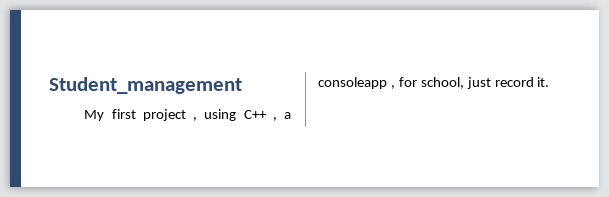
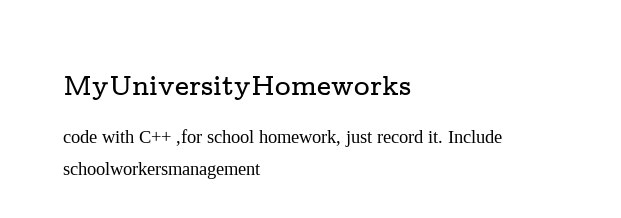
[49,77,242,94] [84,109,291,121] [318,77,464,89] Student_management // My first project , using C++ , a consoleapp , for school, -> [63,76,411,100] [63,129,341,146] MyUniversityHomeworks // code with C++ ,for school homework,
(550, 82) none -> [448,130,502,143] [63,162,261,179] Include schoolworkersmanagement

